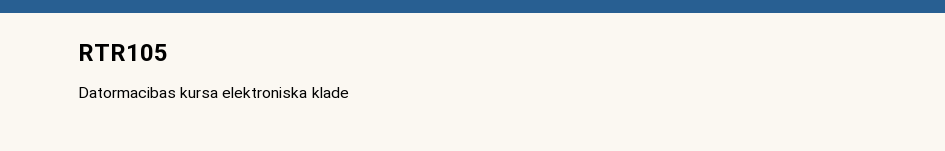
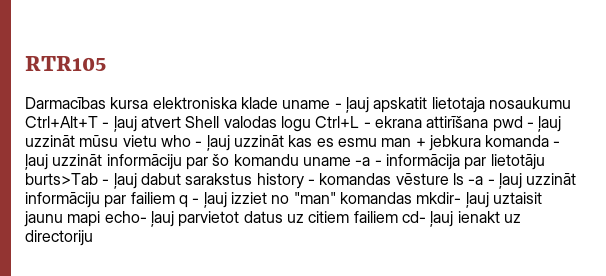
[78,87,176,98] Datormacibas -> [25,97,106,109] Darmacības
(349, 92) none -> [282,97,571,113] [25,116,562,132] [25,135,561,151] [25,154,545,170] [25,173,577,189] [25,192,542,208] [24,211,521,227] [25,230,93,246] uname - ļauj apskatit lietotaja nosaukumu Ctrl+Alt+T - ļauj atvert Shell valodas logu Ctrl+L - ekrana attirīšana pwd - ļauj uzzināt mūsu vietu who - ļauj uzzināt kas es esmu man + jebkura komanda - ļauj uzzināt informāciju par šo komandu uname -a - informācija par lietotāju burts>Tab - ļauj dabut sarakstus history - komandas vēsture ls -a - ļauj uzzināt informāciju par failiem q - ļauj izziet no "man" komandas mkdir- ļauj uztaisit jaunu mapi echo- ļauj parvietot datus uz citiem failiem cd- ļauj ienakt uz directoriju

